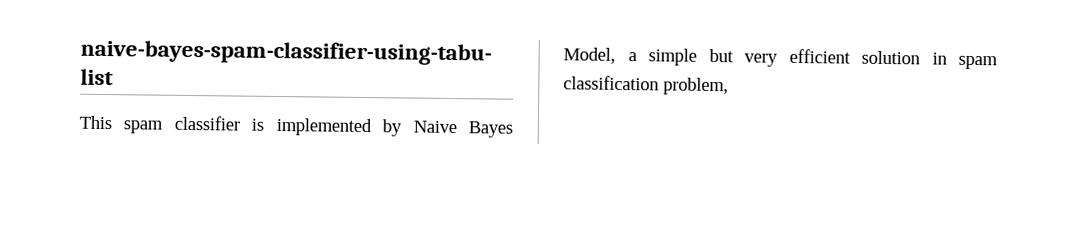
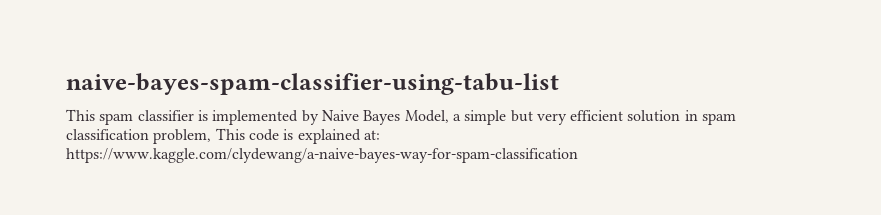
(729, 86) none -> [215,128,380,144] [66,148,578,163] This code is explained at: https://www.kaggle.com/clydewang/a-naive-bayes-way-for-spam-classification

